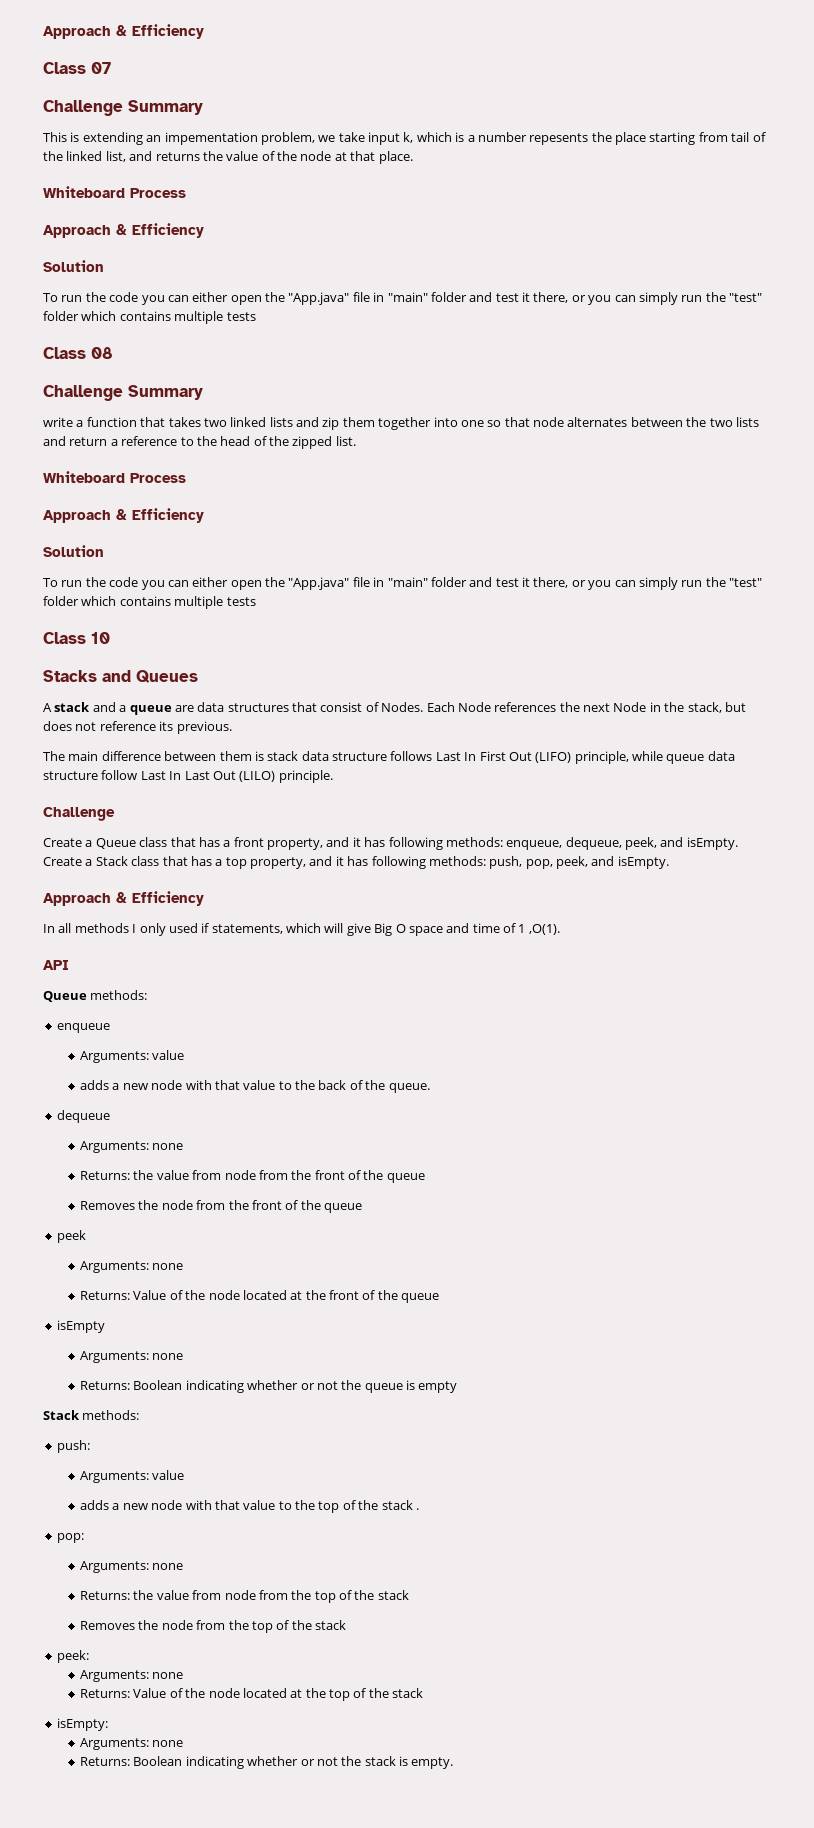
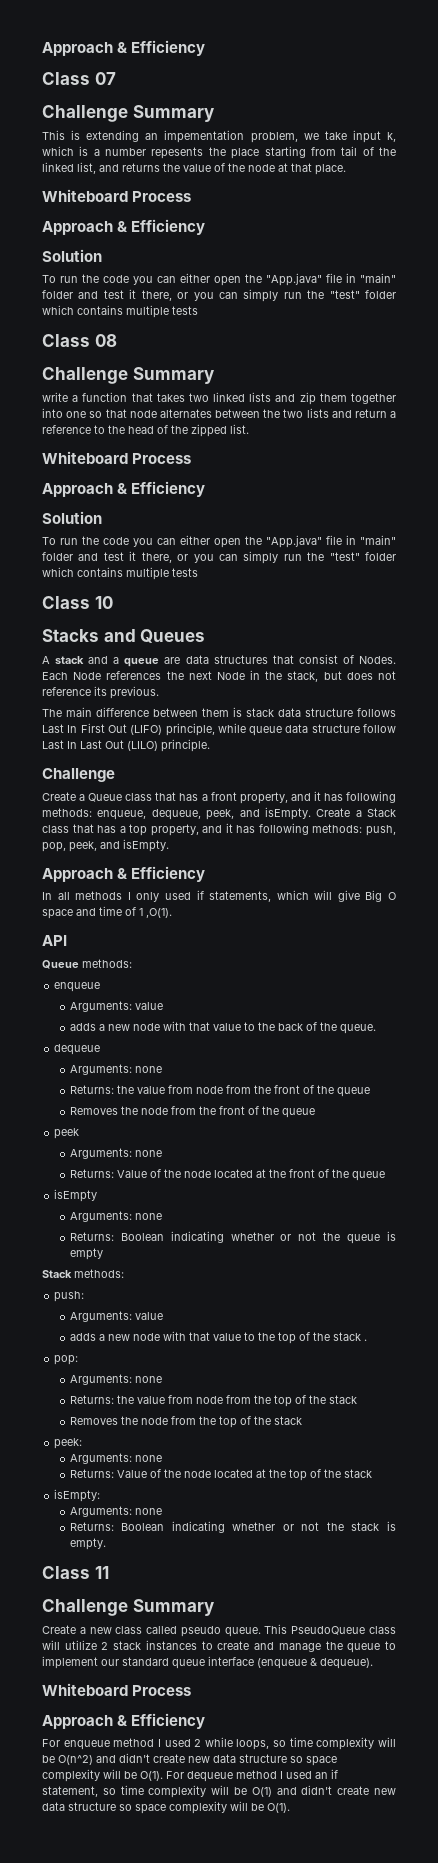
(454, 1763) none -> [42,1566,109,1579] [42,1599,214,1616] [42,1624,396,1637] [42,1640,397,1653] [42,1656,373,1669] [42,1683,192,1696] [42,1713,206,1729] [42,1737,396,1750] [42,1753,337,1766] [42,1769,338,1782] [42,1785,397,1798] [42,1801,290,1814] // Class 11 // Challenge Summary // Create a new class called pseudo queue. This PseudoQueue class will utilize 2 stack instances to create and manage the queue to implement our standard queue interface (enqueue & dequeue). // Whiteboard Process // Approach & Efficiency // For enqueue method I used 2 while loops, so time complexity will be O(n^2) and didn't create new data structure so space complexity will be O(1). For dequeue method I used an if statement, so time complexity will be O(1) and didn't create new data structure so space complexity will be O(1).

